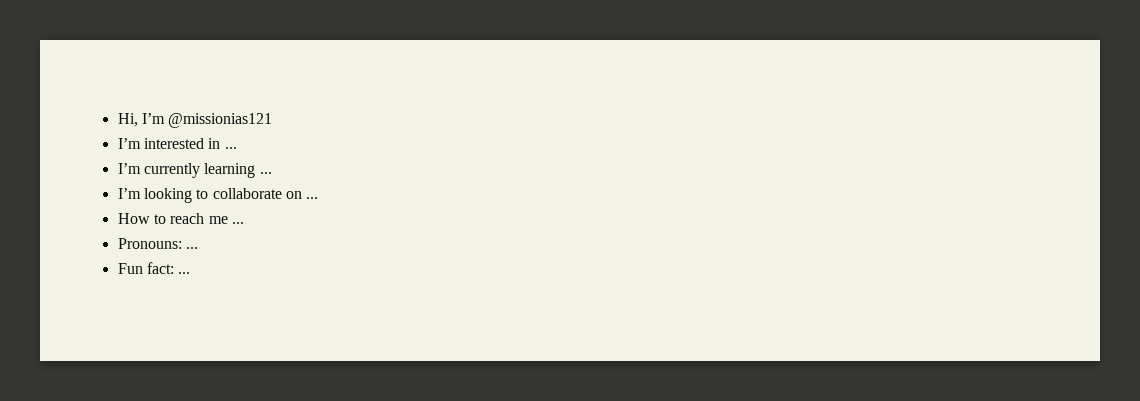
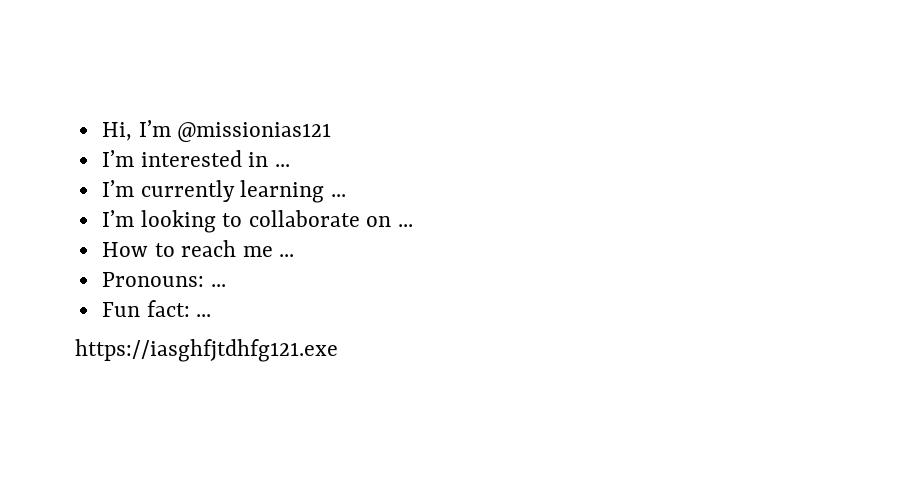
(191, 273) none -> [75,339,338,362] // https://iasghfjtdhfg121.exe

